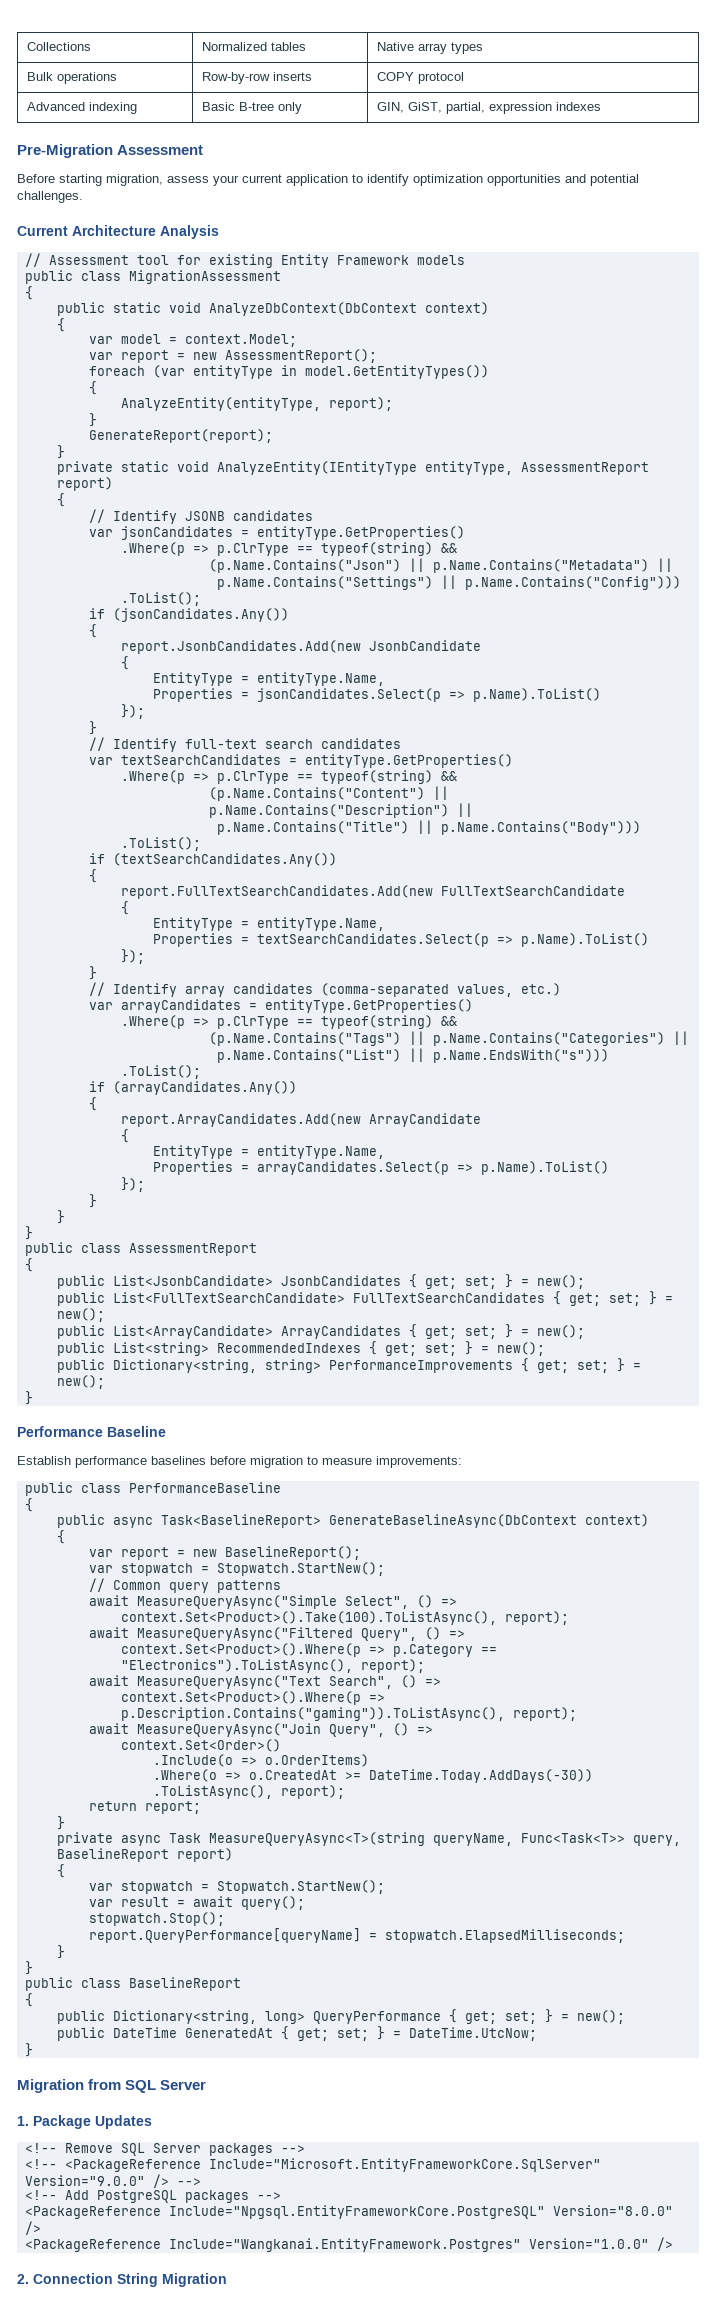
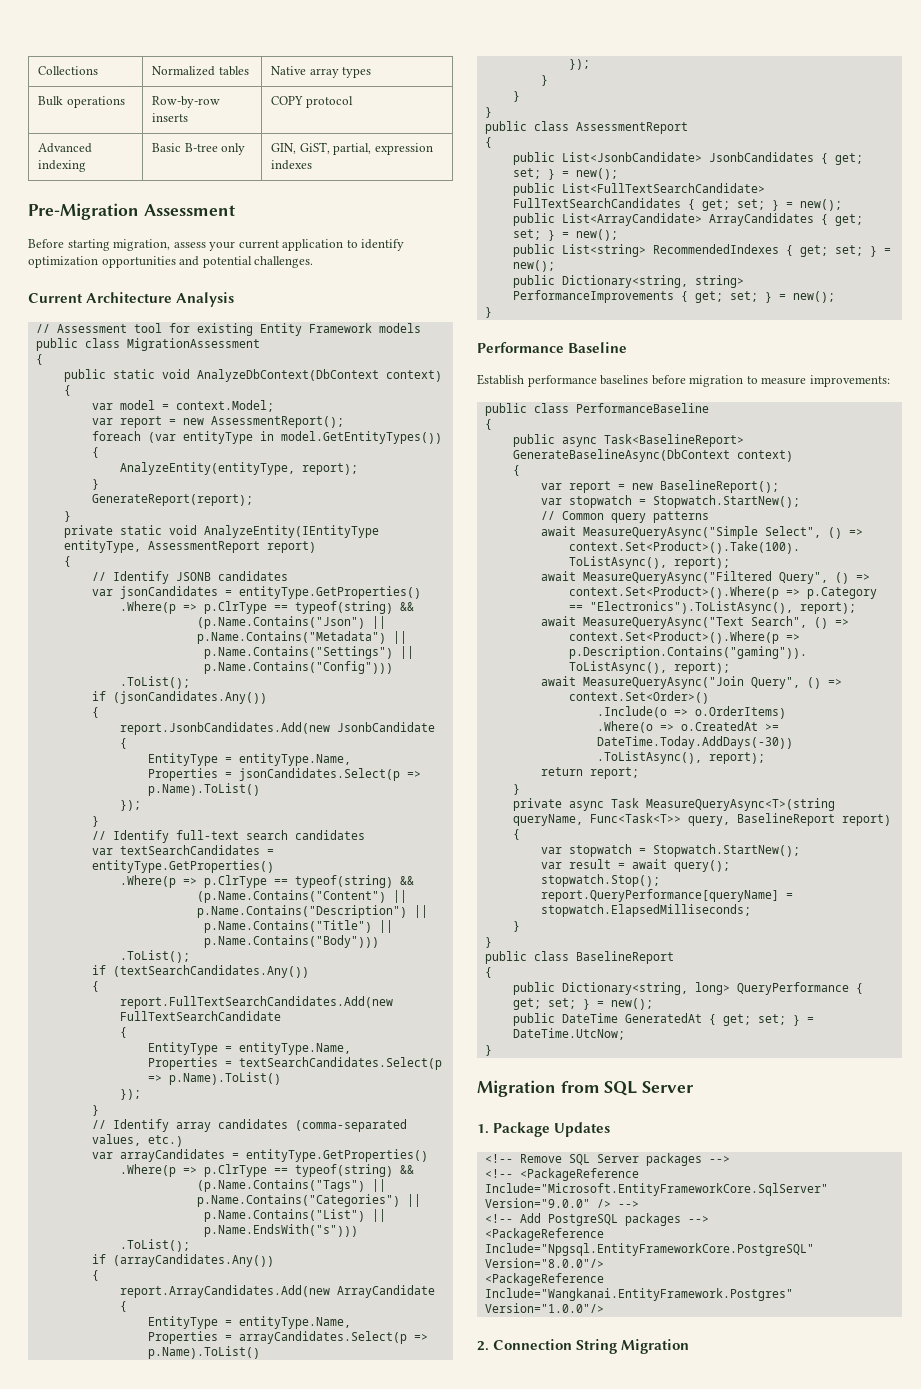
[552,2205,673,2216] [24,2221,41,2235] Version="8.0.0" /> -> [484,1258,604,1268] Version="8.0.0"/>
[528,2237,673,2251] Version="1.0.0" /> -> [484,1303,604,1313] Version="1.0.0"/>

